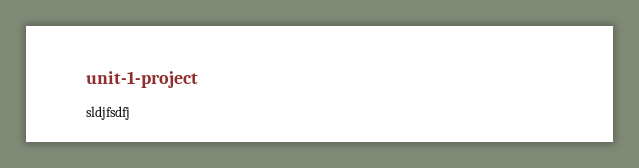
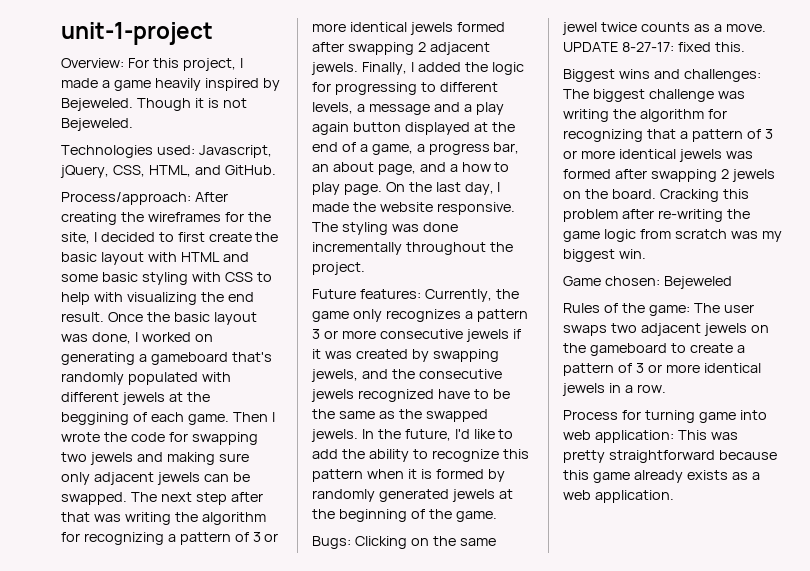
[86,106,130,120] sldjfsdfj -> [61,58,243,71] [61,78,280,91] [61,98,247,111] [61,118,133,131] [61,145,272,158] [60,165,276,178] [61,192,228,205] [61,212,271,225] [61,232,279,244] [61,252,249,265] [61,272,272,285] [61,292,254,305] [61,312,257,325] [61,332,213,344] [61,352,272,365] [61,372,231,385] [61,392,210,405] [61,412,275,425] [61,432,258,445] [61,452,249,465] [61,472,250,485] [61,492,263,505] [61,512,266,525] [61,532,279,545] [312,22,505,35] [312,42,490,55] [311,62,524,75] [312,82,498,95] [312,102,504,115] [312,122,515,135] [312,142,520,155] [312,162,510,175] [312,182,501,195] [312,202,515,215] [312,222,458,235] [312,242,513,255] [312,262,365,275] [312,289,519,302] [312,309,528,322] [312,329,521,342] [312,349,499,362] [311,369,502,382] [311,389,510,402] [312,409,488,422] [311,429,514,442] [312,449,529,462] [312,469,505,482] [312,489,513,502] [312,509,497,522] [312,536,496,549] [562,22,766,35] [563,42,745,52] [563,69,761,82] [563,89,745,102] [563,109,727,122] [563,129,773,142] [563,149,753,162] [563,169,775,182] [563,189,749,202] [563,209,750,222] [563,229,782,242] [563,249,646,262] [563,276,732,289] [563,303,754,316] [563,323,769,336] [563,343,745,356] [563,363,761,376] [562,383,666,396] [563,410,767,423] [563,430,738,443] [563,450,777,463] [563,470,760,483] [563,490,674,503] Overview: For this project, I made a game heavily inspired by Bejeweled. Though it is not Bejeweled. // Technologies used: Javascript, jQuery, CSS, HTML, and GitHub. // Process/approach: After creating the wireframes for the site, I decided to first create the basic layout with HTML and some basic styling with CSS to help with visualizing the end result. Once the basic layout was done, I worked on generating a gameboard that's randomly populated with different jewels at the beggining of each game. Then I wrote the code for swapping two jewels and making sure only adjacent jewels can be swapped. The next step after that was writing the algorithm for recognizing a pattern of 3 or more identical jewels formed after swapping 2 adjacent jewels. Finally, I added the logic for progressing to different levels, a message and a play again button displayed at the end of a game, a progress bar, an about page, and a how to play page. On the last day, I made the website responsive. The styling was done incrementally throughout the project. // Future features: Currently, the game only recognizes a pattern 3 or more consecutive jewels if it was created by swapping jewels, and the consecutive jewels recognized have to be the same as the swapped jewels. In the future, I'd like to add the ability to recognize this pattern when it is formed by randomly generated jewels at the beginning of the game. // Bugs: Clicking on the same jewel twice counts as a move. UPDATE 8-27-17: fixed this. // Biggest wins and challenges: The biggest challenge was writing the algorithm for recognizing that a pattern of 3 or more identical jewels was formed after swapping 2 jewels on the board. Cracking this problem after re-writing the game logic from scratch was my biggest win. // Game chosen: Bejeweled // Rules of the game: The user swaps two adjacent jewels on the gameboard to create a pattern of 3 or more identical jewels in a row. // Process for turning game into web application: This was pretty straightforward because this game already exists as a web application.

